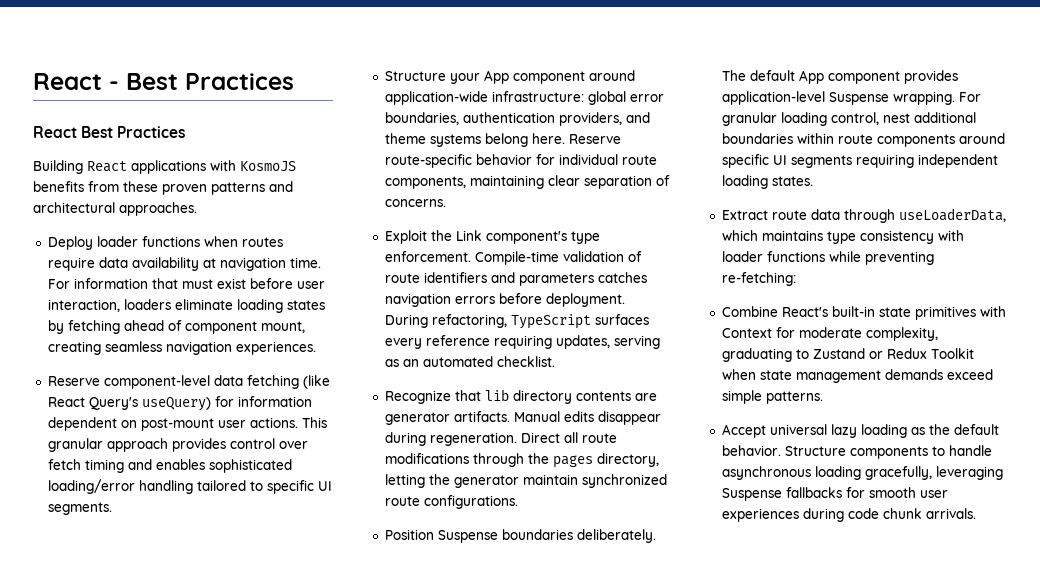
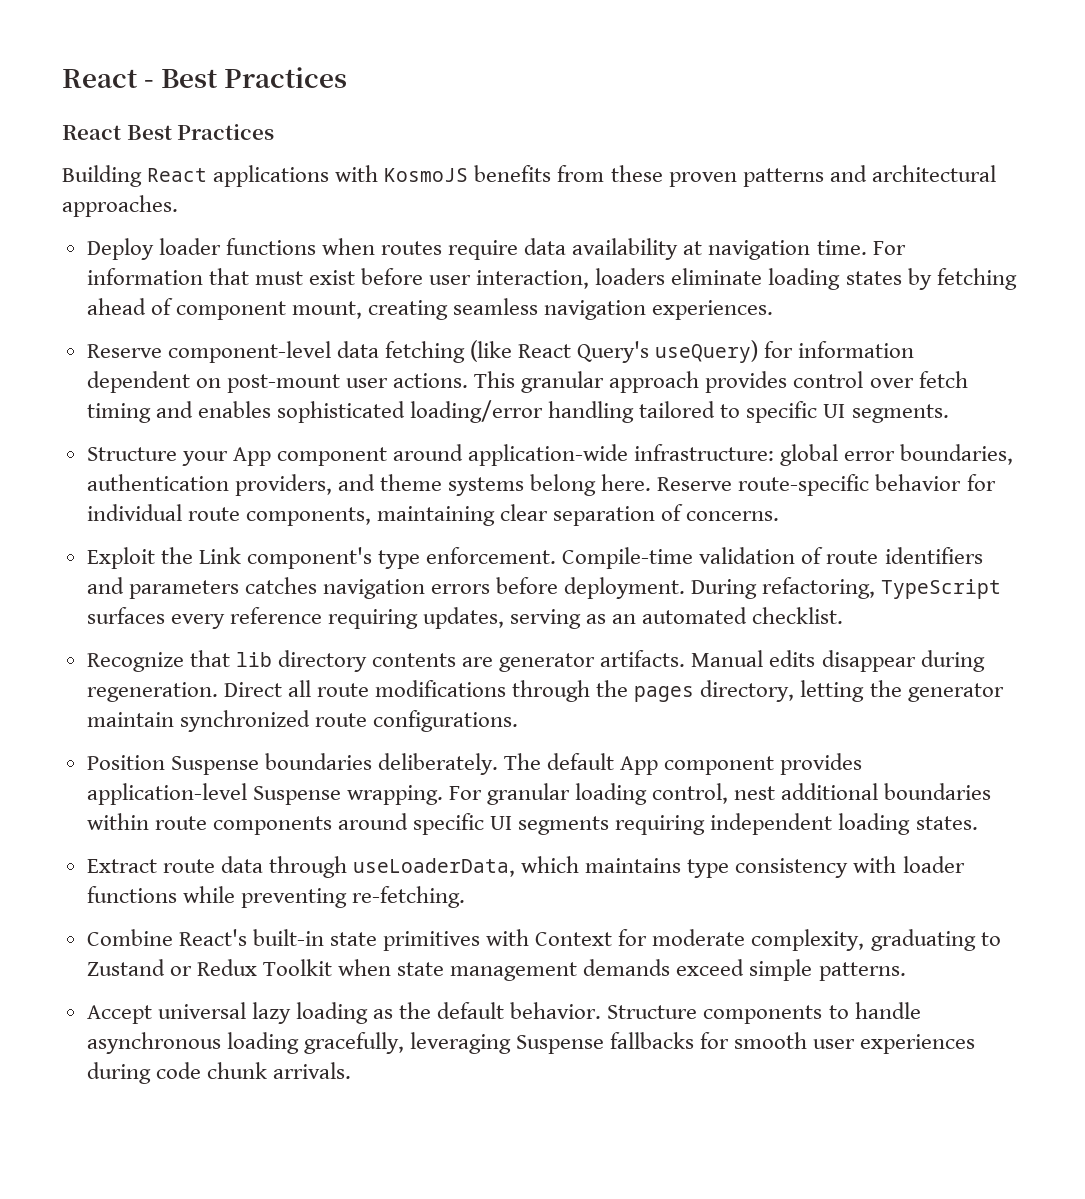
[721,272,796,286] re-fetching: -> [351,886,465,908] re-fetching.

